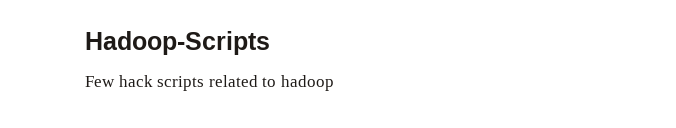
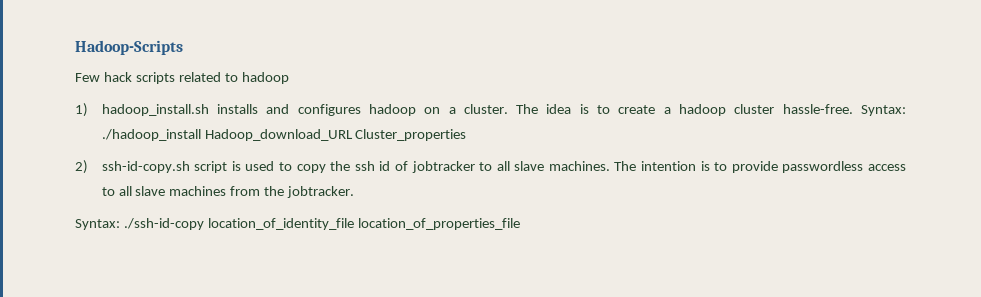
(334, 83) none -> [75,103,907,117] [101,129,467,141] [75,160,906,174] [101,186,355,198] [75,218,520,230] // 1) hadoop_install.sh installs and configures hadoop on a cluster. The idea is to create a hadoop cluster hassle-free. Syntax: ./hadoop_install Hadoop_download_URL Cluster_properties // 2) ssh-id-copy.sh script is used to copy the ssh id of jobtracker to all slave machines. The intention is to provide passwordless access to all slave machines from the jobtracker. // Syntax: ./ssh-id-copy location_of_identity_file location_of_properties_file

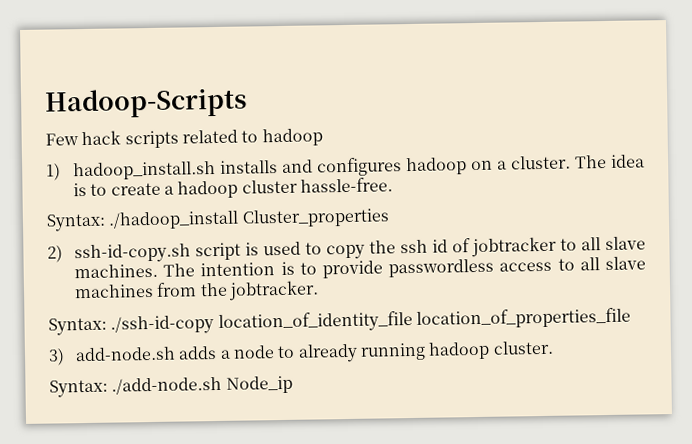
(853, 109) none -> (393, 185) //
[204,129,353,141] Hadoop_download_URL -> (240, 220) none
(520, 224) none -> [48,340,554,366] [49,375,293,398] // 3) add-node.sh adds a node to already running hadoop cluster. // Syntax: ./add-node.sh Node_ip

